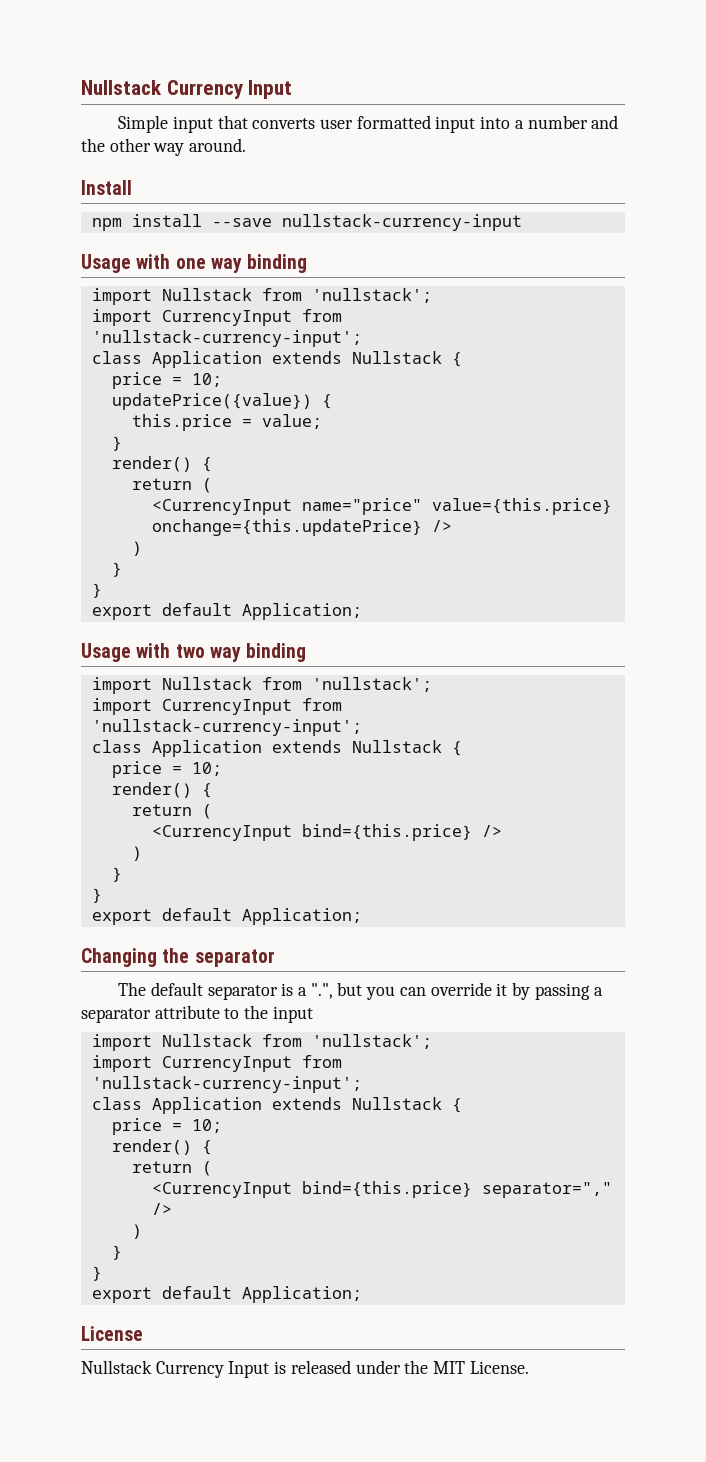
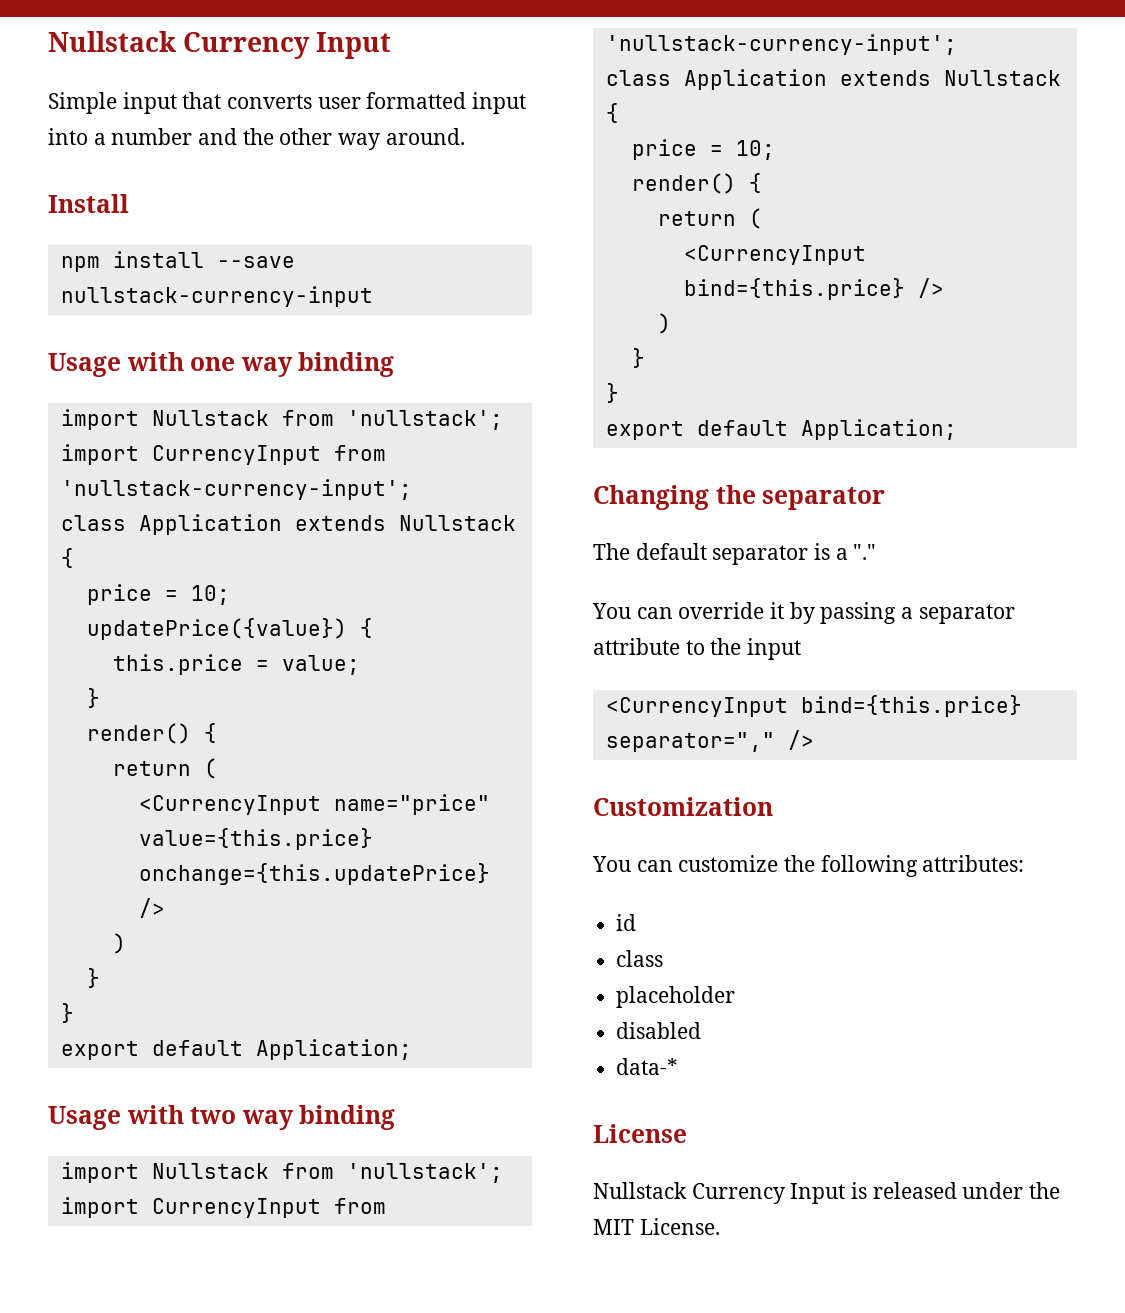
[310,982,396,1000] ".", but you -> [853,544,877,560] [592,603,631,619] "." // You
[91,1034,432,1051] [91,1055,342,1072] [91,1076,362,1093] [91,1097,462,1114] [111,1118,222,1135] [111,1139,212,1155] [131,1161,212,1176] [151,1181,612,1198] [151,1203,172,1215] [131,1224,142,1239] [111,1245,122,1260] [91,1266,102,1281] [91,1286,362,1303] import Nullstack from 'nullstack'; // import CurrencyInput from 'nullstack-currency-input'; // class Application extends Nullstack { // price = 10; // render() { // return ( // <CurrencyInput bind={this.price} separator="," /> // ) // } // } // export default Application; -> [605,695,1022,717] [605,730,814,752] [593,797,773,816] [592,855,1025,877] [616,914,637,931] [616,950,664,967] [616,986,736,1008] [616,1022,702,1039] [616,1058,679,1075] <CurrencyInput bind={this.price} separator="," /> // Customization // You can customize the following attributes: // id // class // placeholder // disabled // data-*

